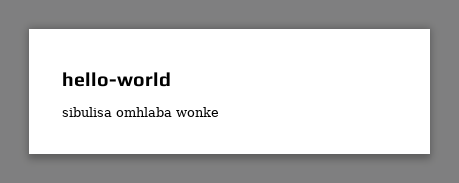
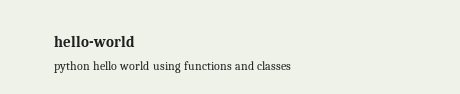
[62,107,219,117] sibulisa omhlaba wonke -> [54,61,292,73] python hello world using functions and classes

